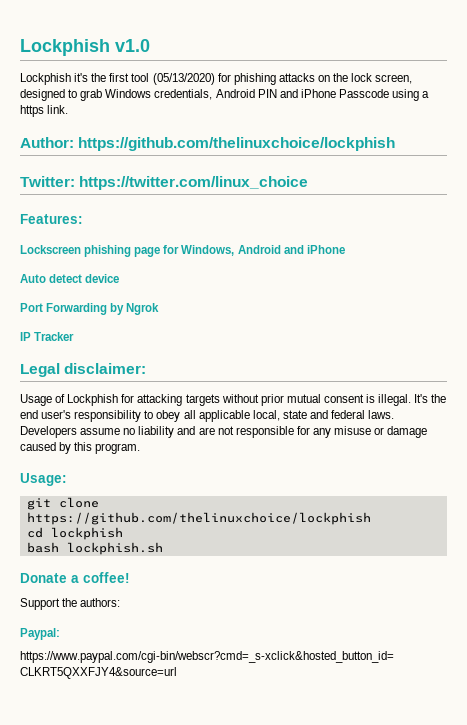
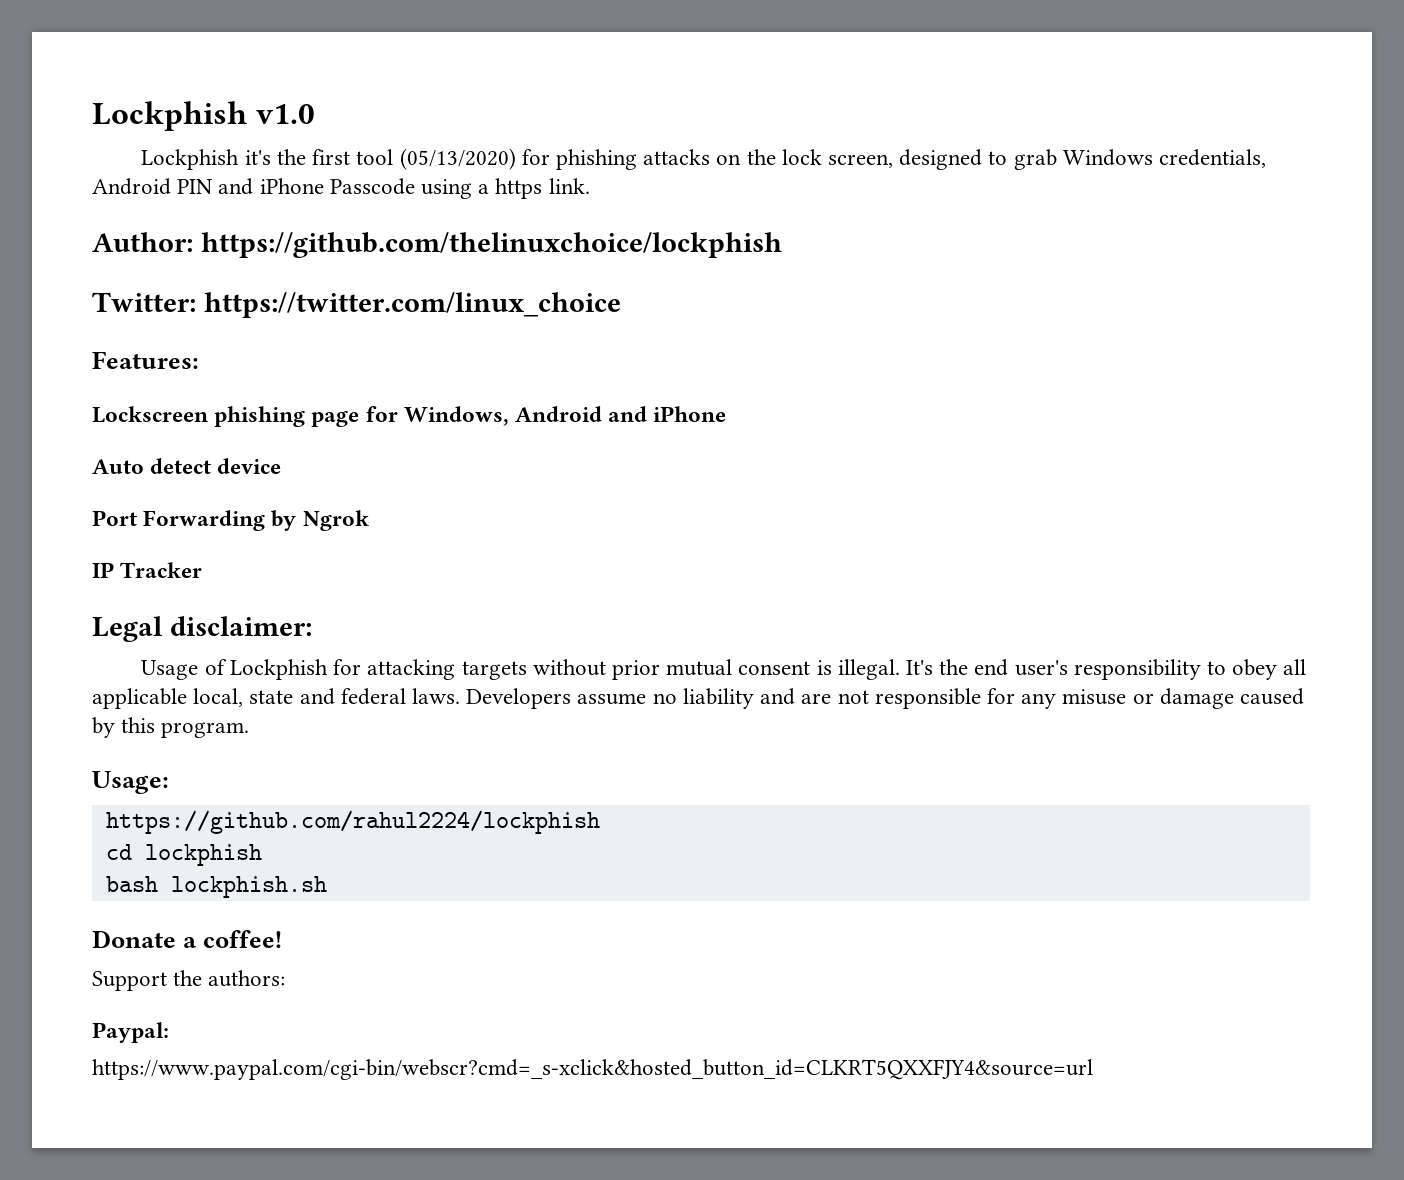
[26,497,99,510] [26,512,371,525] git clone https://github.com/thelinuxchoice/lockphish -> [105,810,600,834] https://github.com/rahul2224/lockphish

